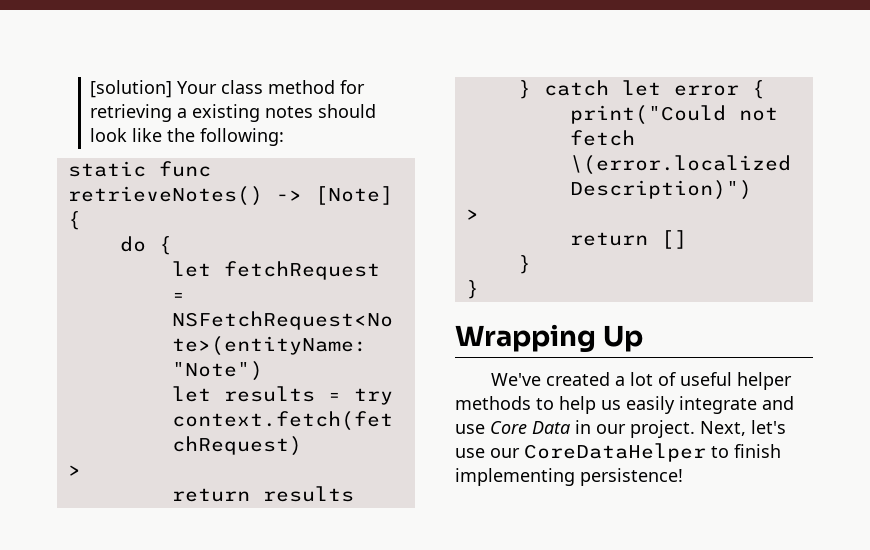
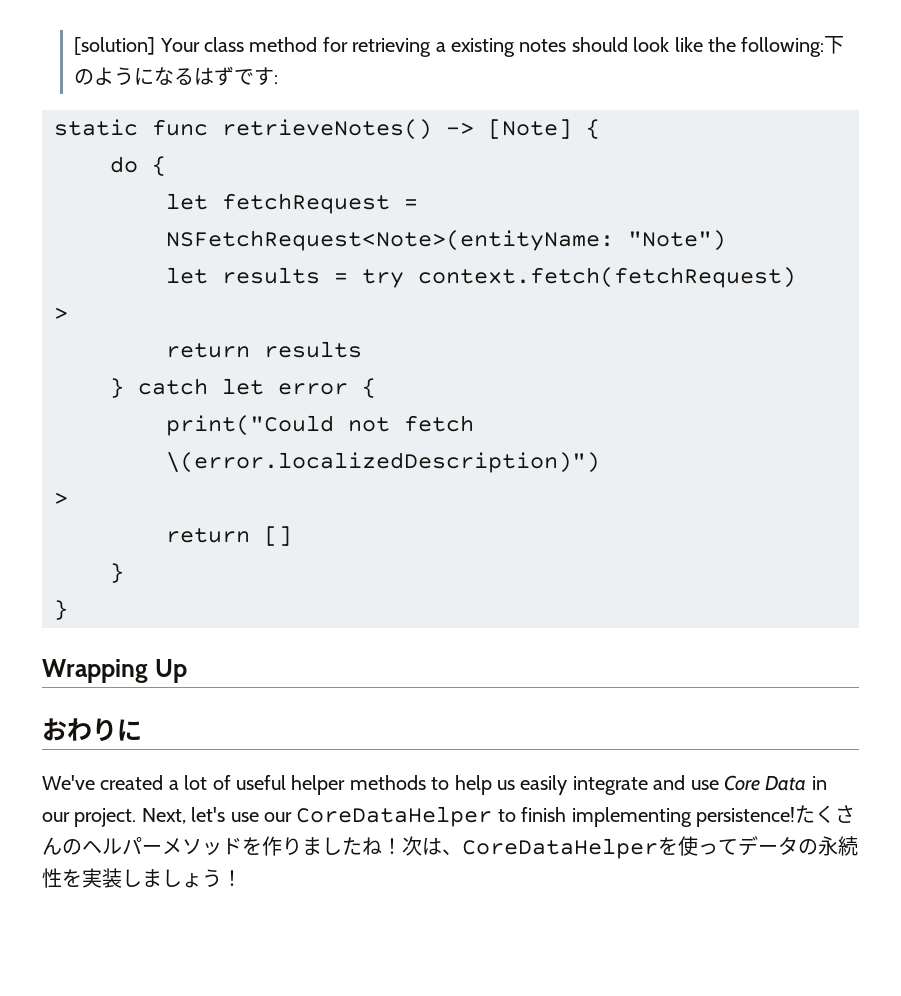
(285, 137) none -> [824,36,845,54] [74,66,279,86] 下のようになるはずです:
(644, 338) none -> [42,718,142,742] // おわりに
(683, 477) none -> [795,805,855,823] [42,836,858,859] [42,868,242,888] たくさんのヘルパーメソッドを作りましたね！次は、CoreDataHelperを使ってデータの永続性を実装しましょう！

